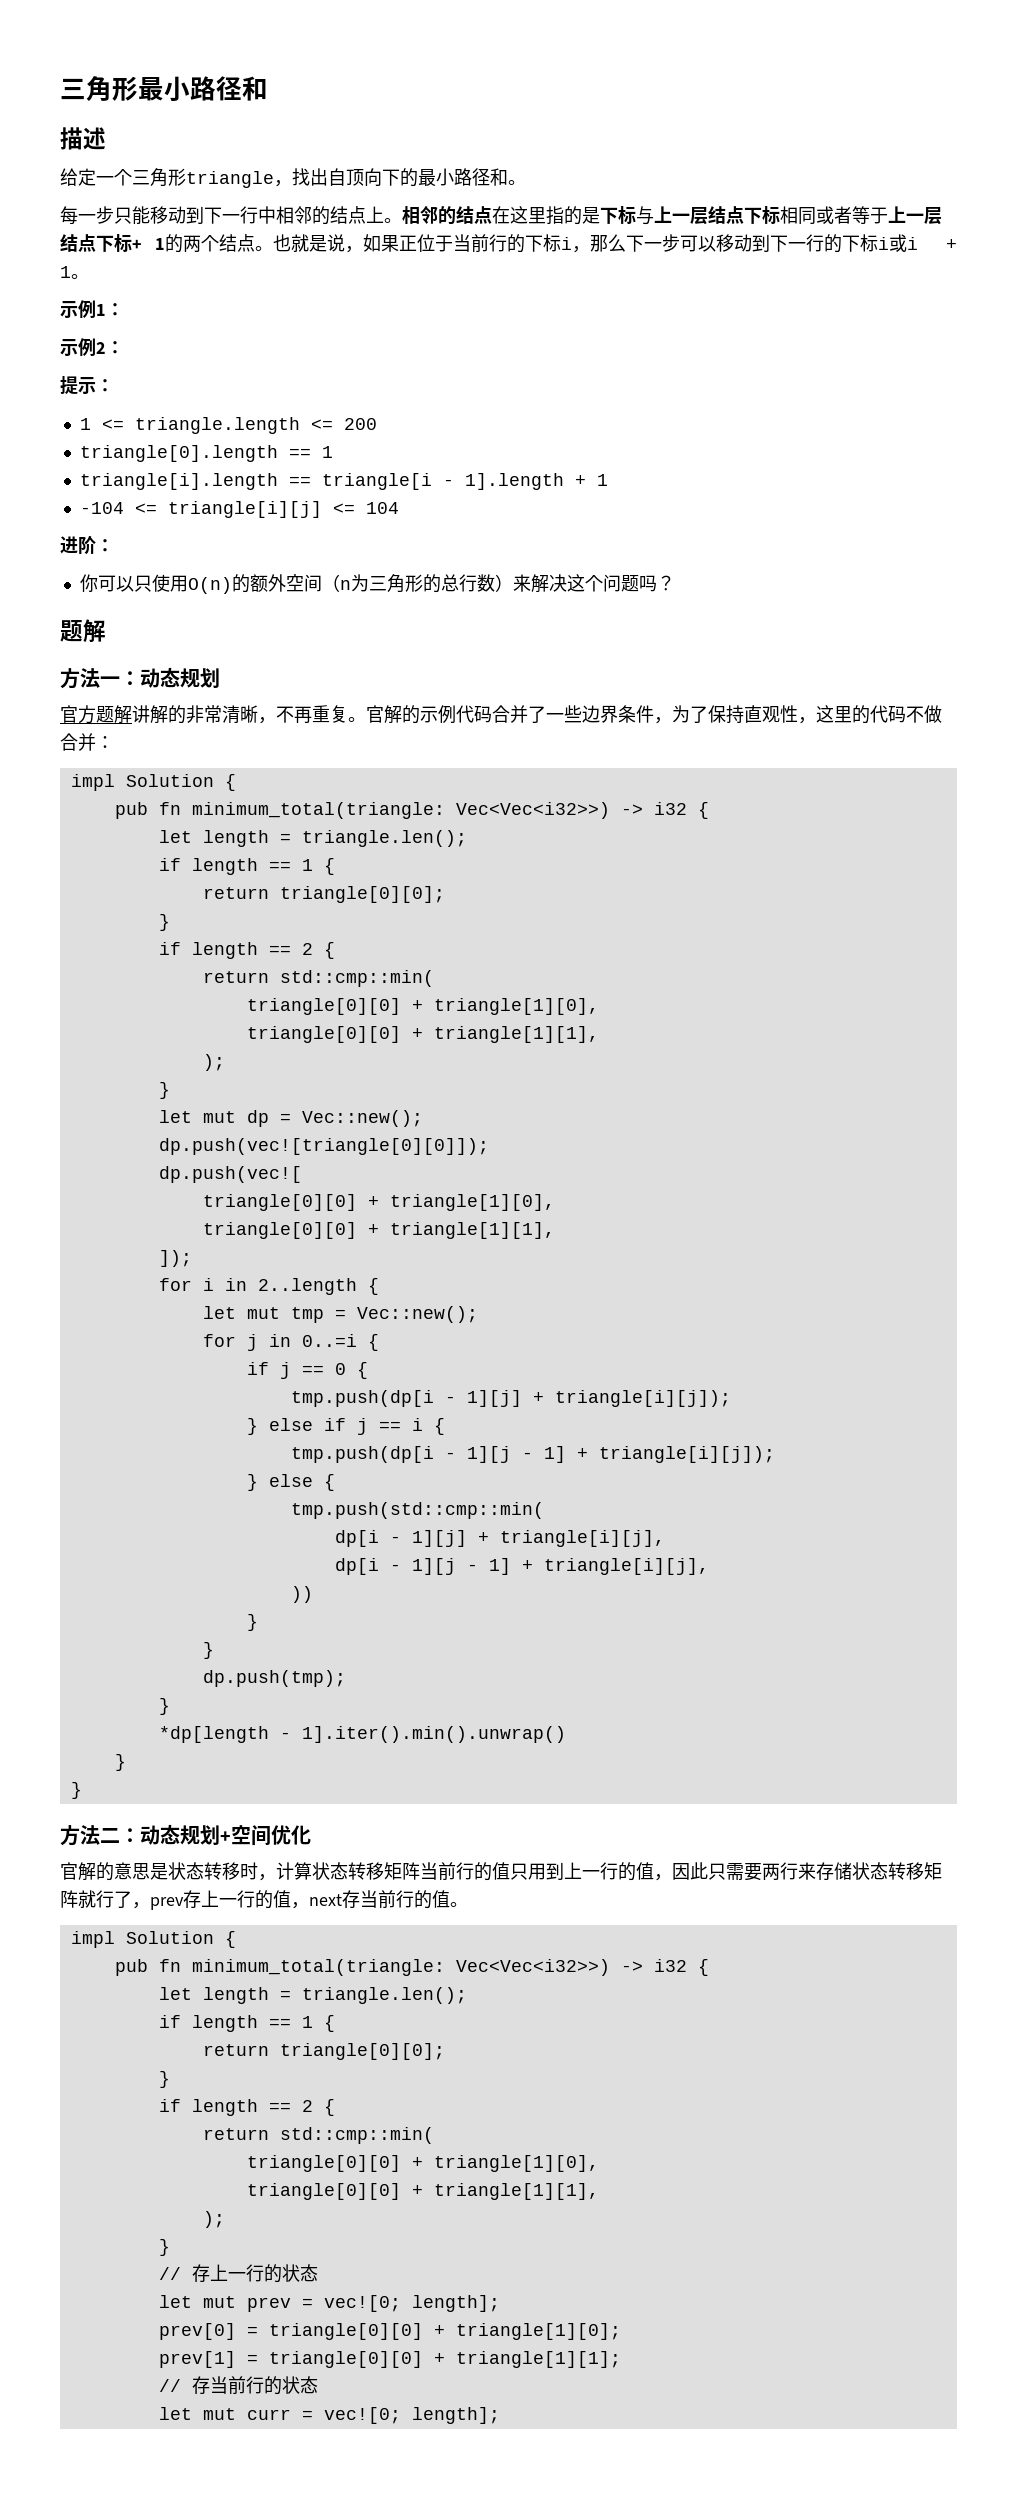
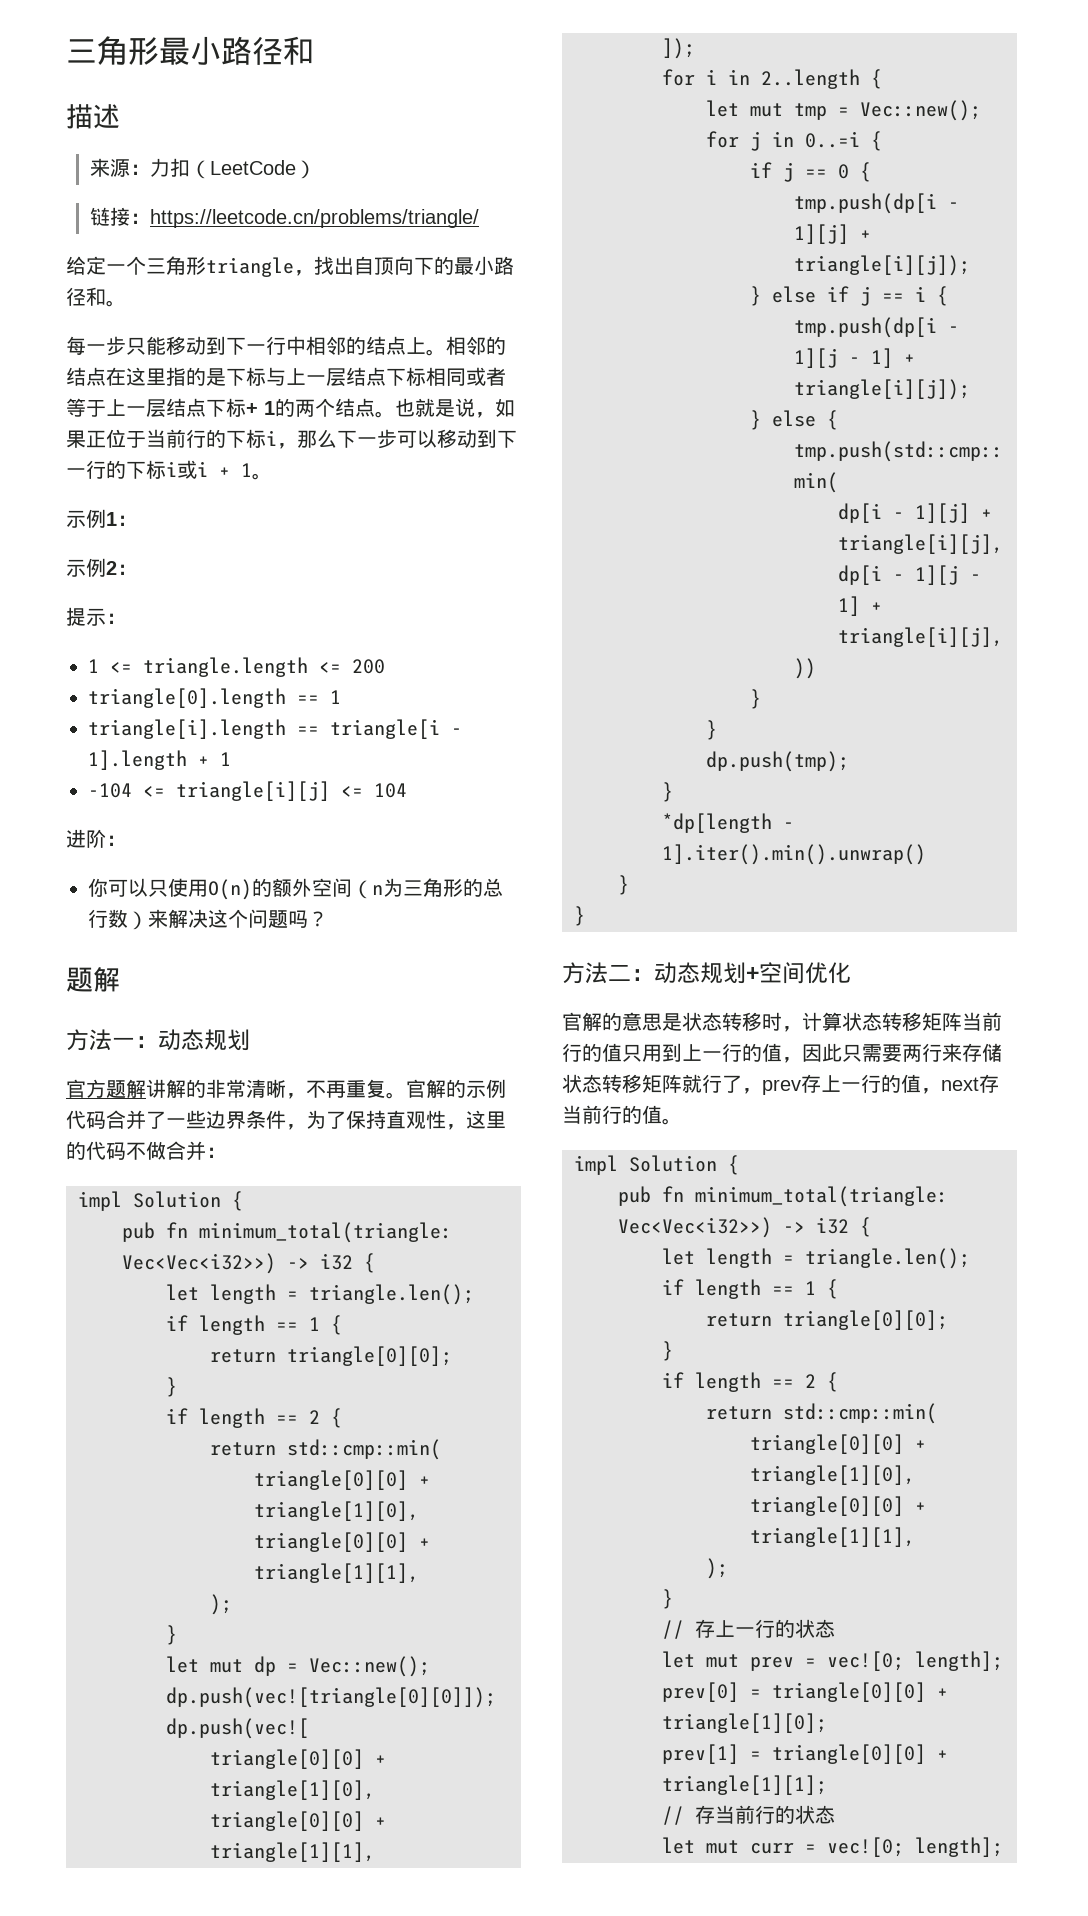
(106, 138) none -> [90,158,317,179] [90,207,480,228] // 来源：力扣（LeetCode） // 链接：https://leetcode.cn/problems/triangle/

